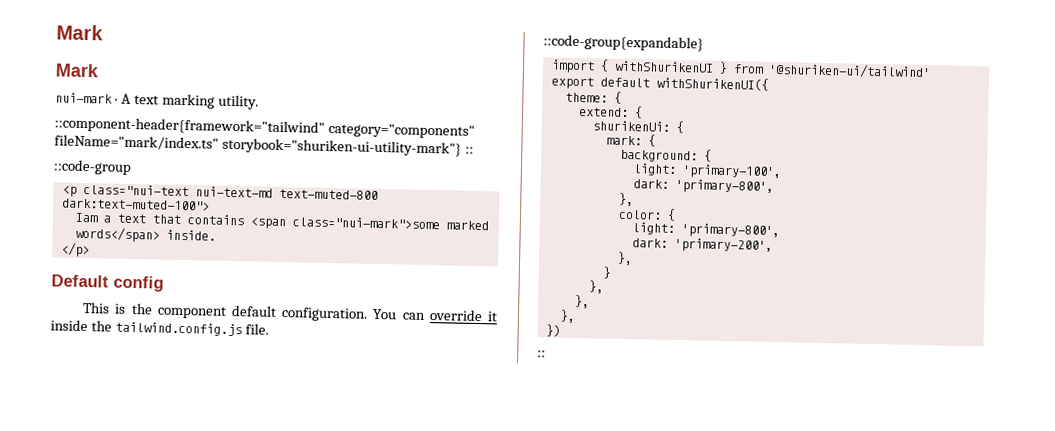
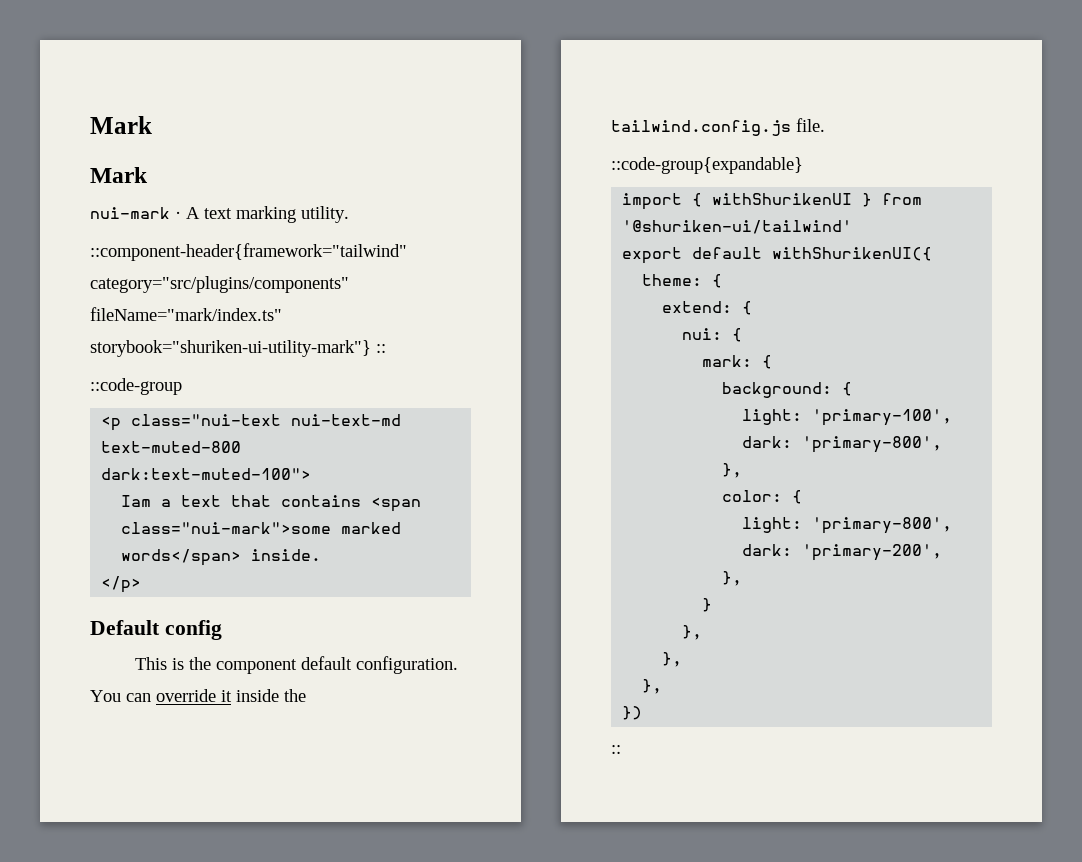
[327,122,475,139] category="components" -> [90,276,349,293] category="src/plugins/components"
[591,120,670,132] shurikenUi: -> [682,328,723,340] nui:

